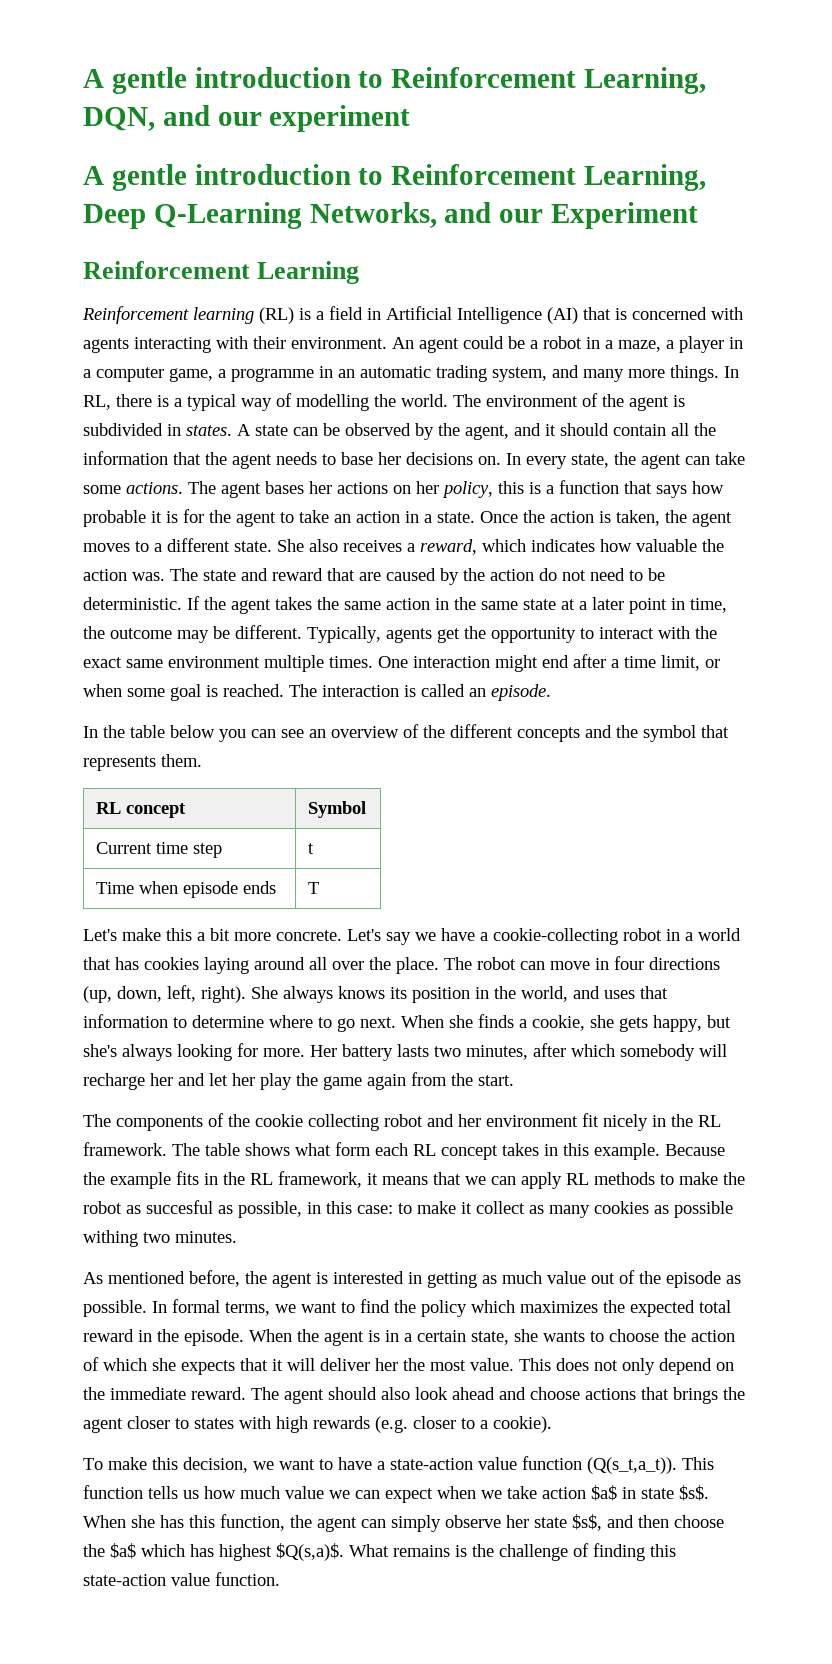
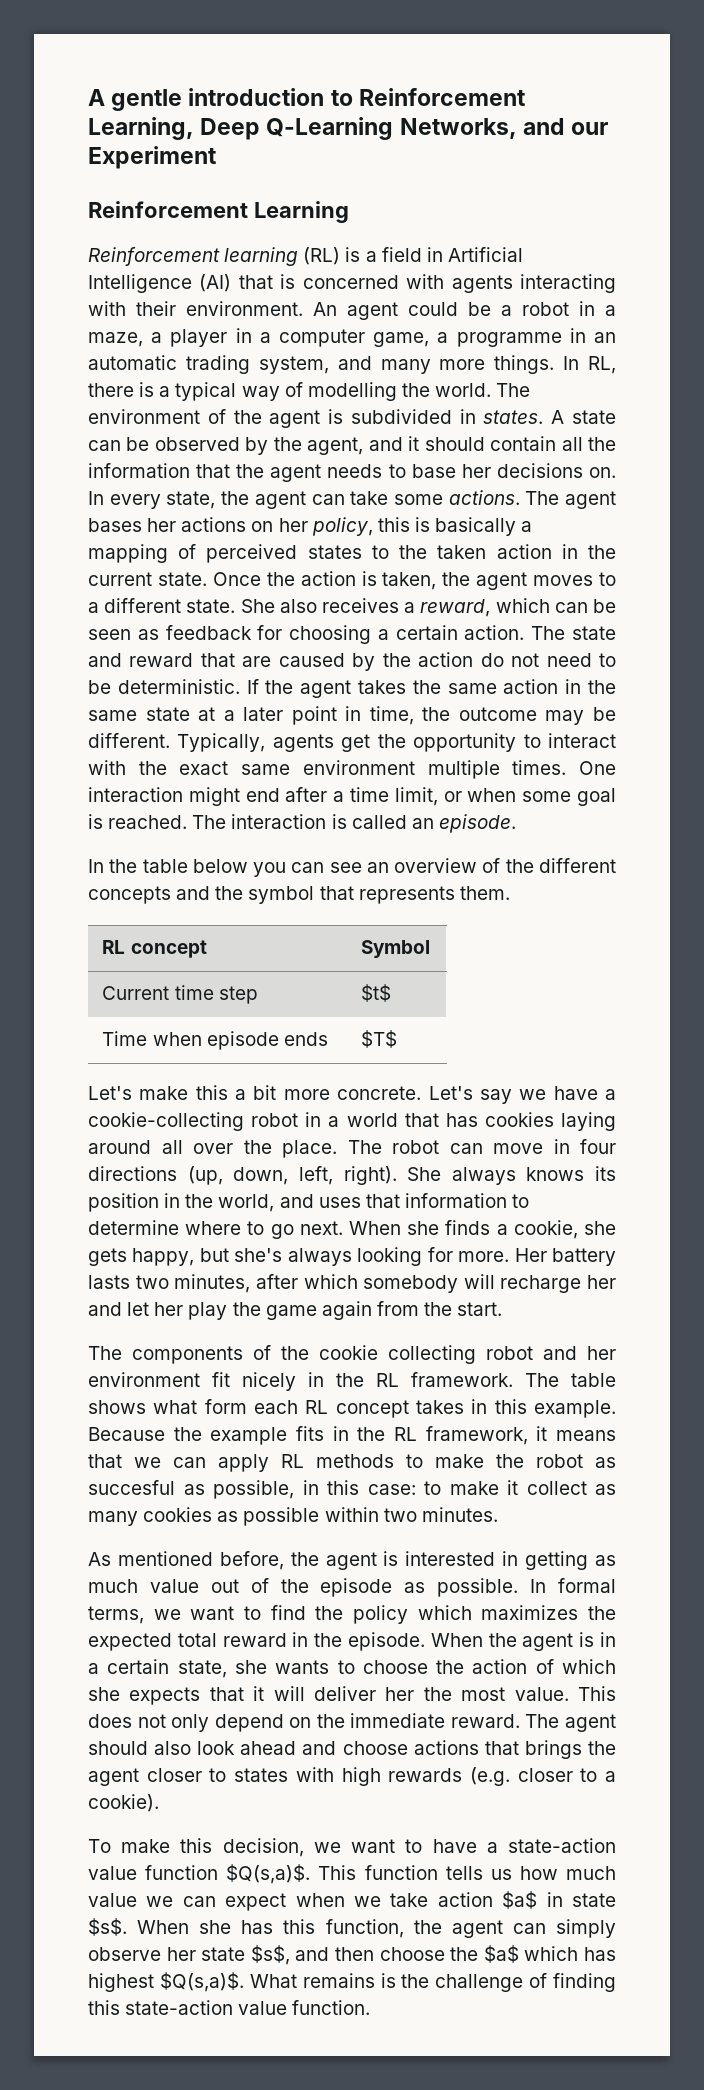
[83,67,707,94] [83,105,411,132] [83,164,707,191] A gentle introduction to Reinforcement Learning, DQN, and our experiment // A gentle introduction to Reinforcement Learning, -> [88,88,526,111] [88,117,194,140] A gentle introduction to Reinforcement Learning,
[546,480,724,498] [83,509,432,527] a function that says how probable it is for the agent to take an action in a -> [435,517,533,536] [88,544,616,563] [88,572,152,586] basically a mapping of perceived states to the taken action in the current
[531,539,724,552] [83,569,165,581] indicates how valuable the action was. -> [554,599,616,613] [88,625,525,644] can be seen as feedback for choosing a certain action.
[308,843,315,854] t -> [361,984,392,1002] $t$
[308,882,320,894] T -> [361,1030,398,1048] $T$
[83,1230,138,1247] withing -> [324,1507,379,1522] within
[587,1457,677,1474] (Q(s_t,a_t)). -> [226,1864,311,1884] $Q(s,a)$.

